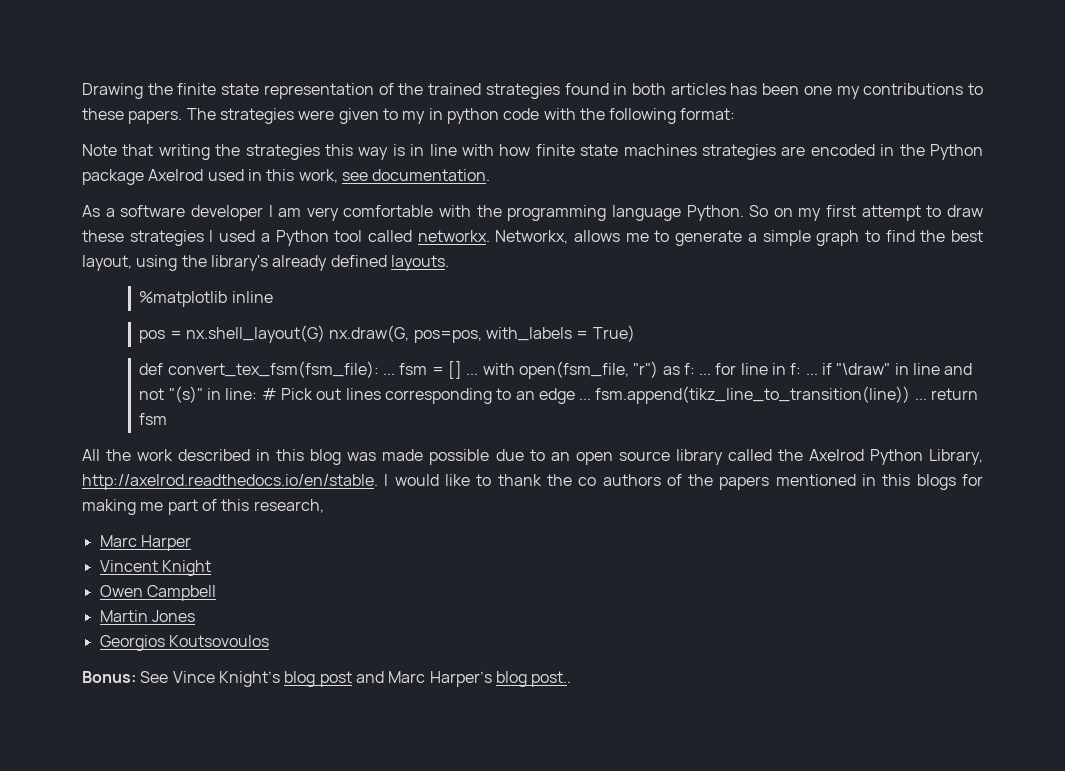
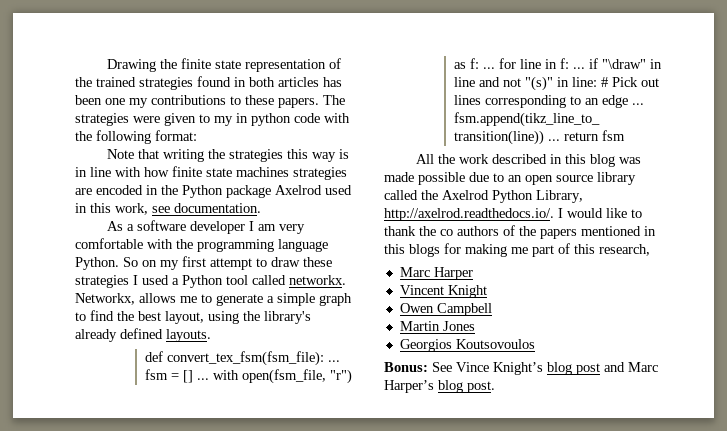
[139,291,273,307] [139,325,635,343] // %matplotlib inline // pos = nx.shell_layout(G) nx.draw(G, pos=pos, with_labels = True) -> (211, 335) none
[82,474,378,490] http://axelrod.readthedocs.io/en/stable. -> [384,208,554,221] http://axelrod.readthedocs.io/.
[531,671,572,687] post.. -> [467,381,495,393] post.

